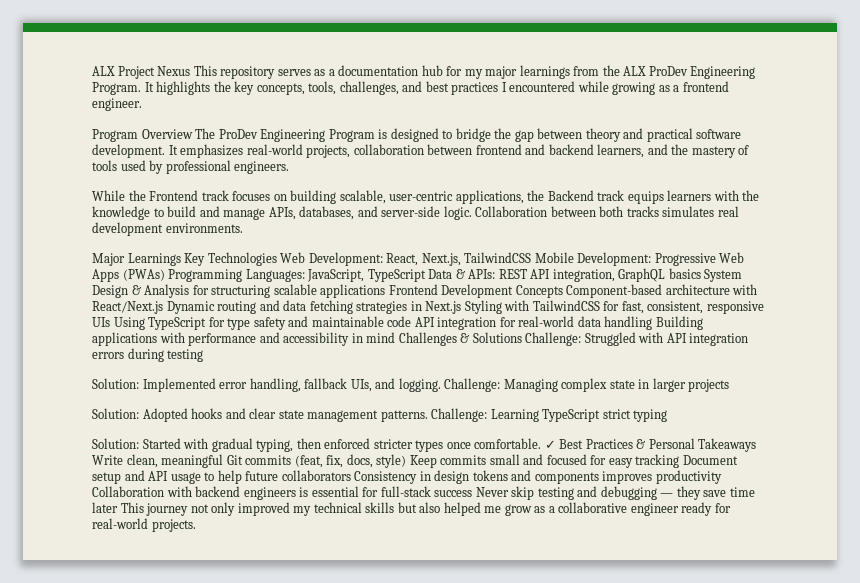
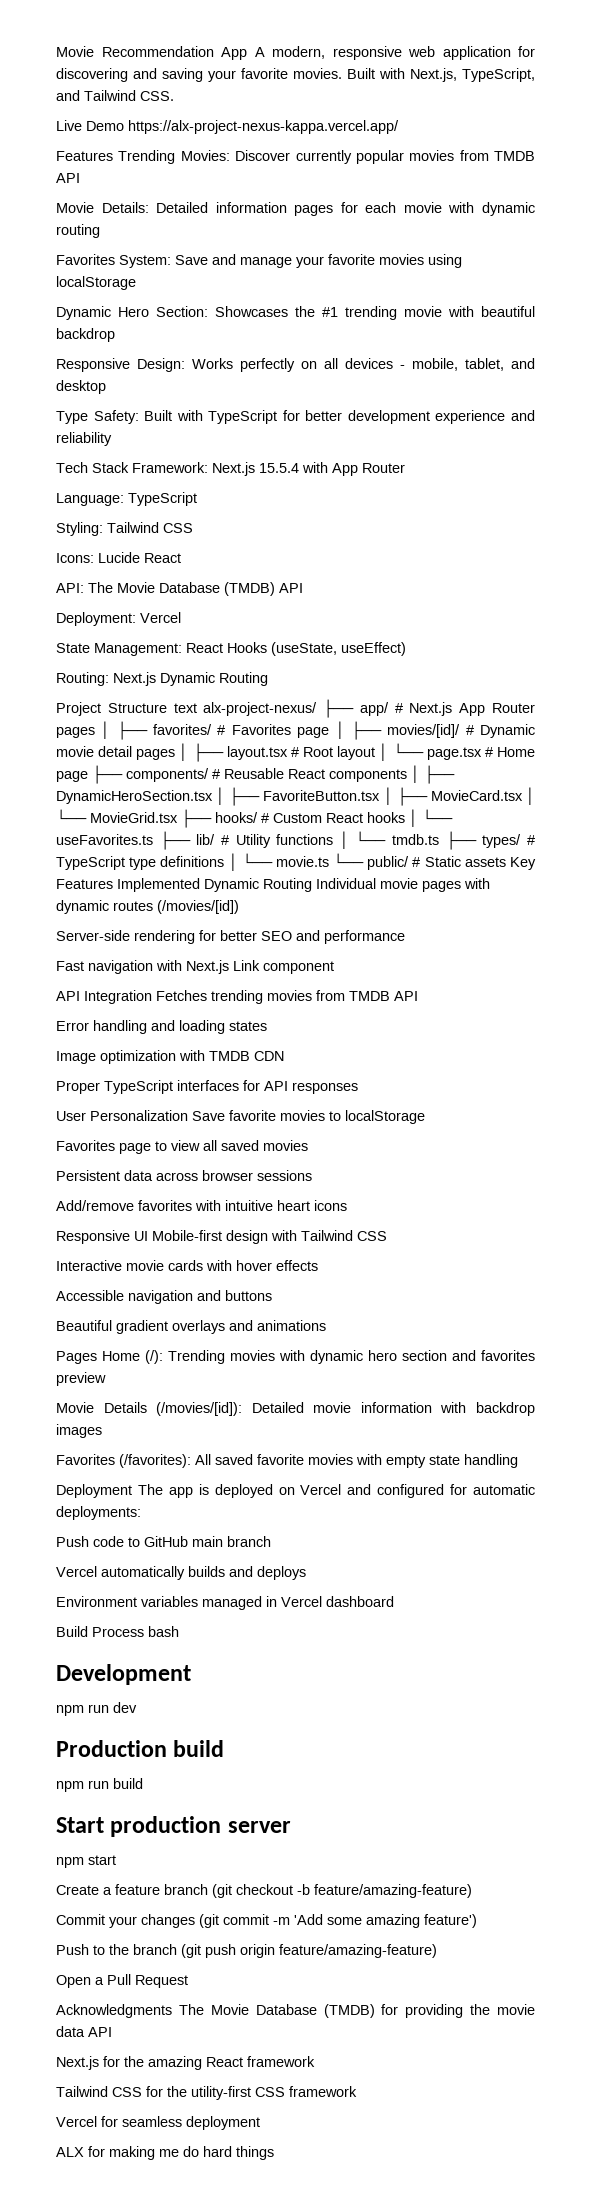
[92,65,756,79] [92,81,729,95] [92,98,142,111] [92,128,742,142] [92,144,750,158] [92,160,290,174] [92,190,760,204] [92,206,739,220] [92,222,243,236] [92,252,745,266] [92,268,743,282] [92,284,758,298] [92,300,764,314] [92,316,703,330] [92,332,749,346] [92,348,204,362] [92,378,730,392] [92,408,668,422] [92,438,757,452] [92,454,738,468] [92,470,722,484] [92,486,755,500] [92,502,731,516] [92,518,196,532] ALX Project Nexus This repository serves as a documentation hub for my major learnings from the ALX ProDev Engineering Program. It highlights the key concepts, tools, challenges, and best practices I encountered while growing as a frontend engineer. // Program Overview The ProDev Engineering Program is designed to bridge the gap between theory and practical software development. It emphasizes real-world projects, collaboration between frontend and backend learners, and the mastery of tools used by professional engineers. // While the Frontend track focuses on building scalable, user-centric applications, the Backend track equips learners with the knowledge to build and manage APIs, databases, and server-side logic. Collaboration between both tracks simulates real development environments. // Major Learnings Key Technologies Web Development: React, Next.js, TailwindCSS Mobile Development: Progressive Web Apps (PWAs) Programming Languages: JavaScript, TypeScript Data & APIs: REST API integration, GraphQL basics System Design & Analysis for structuring scalable applications Frontend Development Concepts Component-based architecture with React/Next.js Dynamic routing and data fetching strategies in Next.js Styling with TailwindCSS for fast, consistent, responsive UIs Using TypeScript for type safety and maintainable code API integration for real-world data handling Building applications with performance and accessibility in mind Challenges & Solutions Challenge: Struggled with API integration errors during testing // Solution: Implemented error handling, fallback UIs, and logging. Challenge: Managing complex state in larger projects // Solution: Adopted hooks and clear state management patterns. Challenge: Learning TypeScript strict typing // Solution: Started with gradual typing, then enforced stricter types once comfortable. ✓ Best Practices & Personal Takeaways Write clean, meaningful Git commits (feat, fix, docs, style) Keep commits small and focused for easy tracking Document setup and API usage to help future collaborators Consistency in design tokens and components improves productivity Collaboration with backend engineers is essential for full-stack success Never skip testing and debugging — they save time later This journey not only improved my technical skills but also helped me grow as a collaborative engineer ready for real-world projects. -> [56,46,535,60] [56,68,535,82] [56,90,174,101] [56,120,399,134] [56,150,535,164] [56,173,80,183] [56,202,535,216] [56,224,100,238] [56,254,462,268] [56,276,136,290] [56,306,535,320] [56,328,115,342] [56,358,535,372] [56,380,106,394] [56,410,535,424] [56,432,112,446] [56,462,405,476] [56,492,197,506] [56,522,193,536] [56,552,181,563] [56,582,303,596] [56,612,181,626] [56,642,406,656] [56,672,268,686] [56,699,535,718] [56,721,535,740] [56,743,535,762] [56,765,455,784] [56,787,536,806] [56,809,453,828] [56,831,535,850] [56,853,536,871] [56,878,490,892] [56,900,239,914] [56,930,405,944] [56,960,334,974] [56,990,418,1004] [56,1020,267,1034] [56,1050,284,1064] [56,1080,358,1094] [56,1110,425,1124] [56,1140,308,1154] [56,1170,312,1181] [56,1200,347,1211] [56,1230,387,1244] [56,1260,318,1271] [56,1290,272,1304] [56,1320,326,1334] [56,1350,535,1364] [56,1372,106,1386] [56,1402,535,1416] [56,1424,102,1438] [56,1454,518,1468] [56,1484,535,1498] [56,1506,141,1520] [56,1536,271,1547] [56,1566,306,1580] [56,1596,394,1610] [56,1626,179,1637] [56,1664,191,1685] [56,1702,137,1716] [56,1740,225,1757] [56,1778,143,1792] [56,1816,291,1837] [56,1855,116,1868] [56,1884,472,1898] [56,1914,477,1928] [56,1944,437,1958] [56,1974,188,1988] [56,2004,535,2018] [56,2026,112,2037] [56,2056,315,2070] [56,2086,357,2100] [56,2116,260,2130] [56,2146,274,2160] Movie Recommendation App A modern, responsive web application for discovering and saving your favorite movies. Built with Next.js, TypeScript, and Tailwind CSS. // Live Demo https://alx-project-nexus-kappa.vercel.app/ // Features Trending Movies: Discover currently popular movies from TMDB API // Movie Details: Detailed information pages for each movie with dynamic routing // Favorites System: Save and manage your favorite movies using localStorage // Dynamic Hero Section: Showcases the #1 trending movie with beautiful backdrop // Responsive Design: Works perfectly on all devices - mobile, tablet, and desktop // Type Safety: Built with TypeScript for better development experience and reliability // Tech Stack Framework: Next.js 15.5.4 with App Router // Language: TypeScript // Styling: Tailwind CSS // Icons: Lucide React // API: The Movie Database (TMDB) API // Deployment: Vercel // State Management: React Hooks (useState, useEffect) // Routing: Next.js Dynamic Routing // Project Structure text alx-project-nexus/ ├── app/ # Next.js App Router pages │ ├── favorites/ # Favorites page │ ├── movies/[id]/ # Dynamic movie detail pages │ ├── layout.tsx # Root layout │ └── page.tsx # Home page ├── components/ # Reusable React components │ ├── DynamicHeroSection.tsx │ ├── FavoriteButton.tsx │ ├── MovieCard.tsx │ └── MovieGrid.tsx ├── hooks/ # Custom React hooks │ └── useFavorites.ts ├── lib/ # Utility functions │ └── tmdb.ts ├── types/ # TypeScript type definitions │ └── movie.ts └── public/ # Static assets Key Features Implemented Dynamic Routing Individual movie pages with dynamic routes (/movies/[id]) // Server-side rendering for better SEO and performance // Fast navigation with Next.js Link component // API Integration Fetches trending movies from TMDB API // Error handling and loading states // Image optimization with TMDB CDN // Proper TypeScript interfaces for API responses // User Personalization Save favorite movies to localStorage // Favorites page to view all saved movies // Persistent data across browser sessions // Add/remove favorites with intuitive heart icons // Responsive UI Mobile-first design with Tailwind CSS // Interactive movie cards with hover effects // Accessible navigation and buttons // Beautiful gradient overlays and animations // Pages Home (/): Trending movies with dynamic hero section and favorites preview // Movie Details (/movies/[id]): Detailed movie information with backdrop images // Favorites (/favorites): All saved favorite movies with empty state handling // Deployment The app is deployed on Vercel and configured for automatic deployments: // Push code to GitHub main branch // Vercel automatically builds and deploys // Environment variables managed in Vercel dashboard // Build Process bash // Development // npm run dev // Production build // npm run build // Start production server // npm start // Create a feature branch (git checkout -b feature/amazing-feature) // Commit your changes (git commit -m 'Add some amazing feature') // Push to the branch (git push origin feature/amazing-feature) // Open a Pull Request // Acknowledgments The Movie Database (TMDB) for providing the movie data API // Next.js for the amazing React framework // Tailwind CSS for the utility-first CSS framework // Vercel for seamless deployment // ALX for making me do hard things

